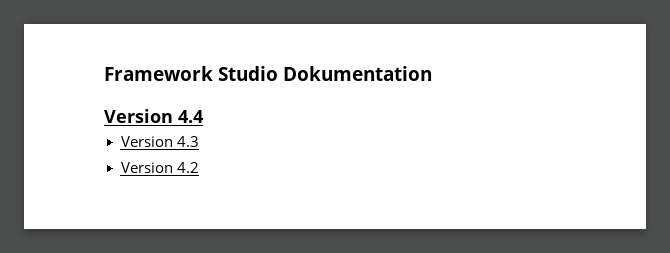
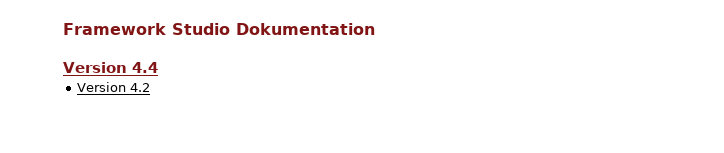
[120,136,199,147] // Version 4.3 -> (158, 67) none

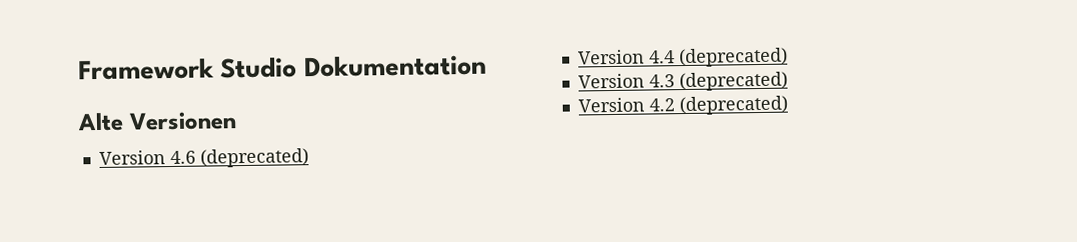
[63,62,158,73] Version 4.4 -> [77,111,237,132] [98,148,309,168] [577,47,788,68] [577,71,788,92] Alte Versionen // Version 4.6 (deprecated) // Version 4.4 (deprecated) // Version 4.3 (deprecated)
(150, 87) none -> [678,95,788,116] (deprecated)

